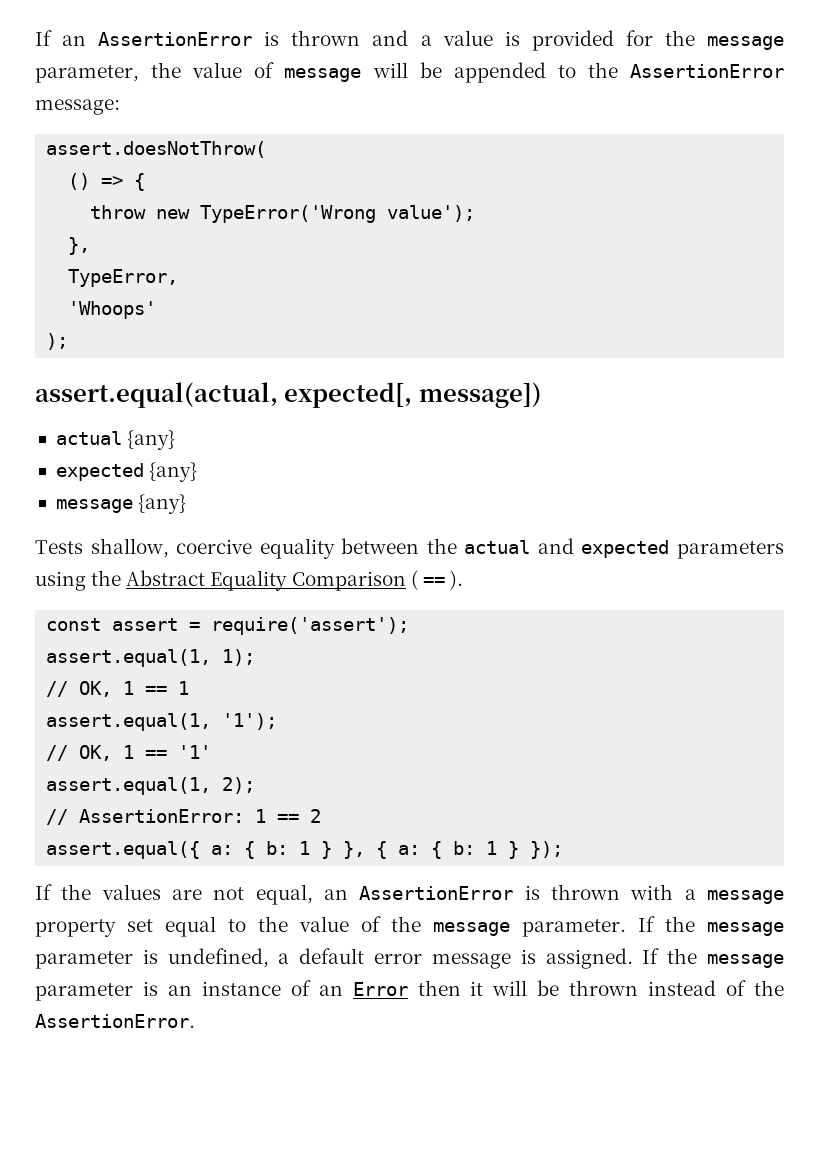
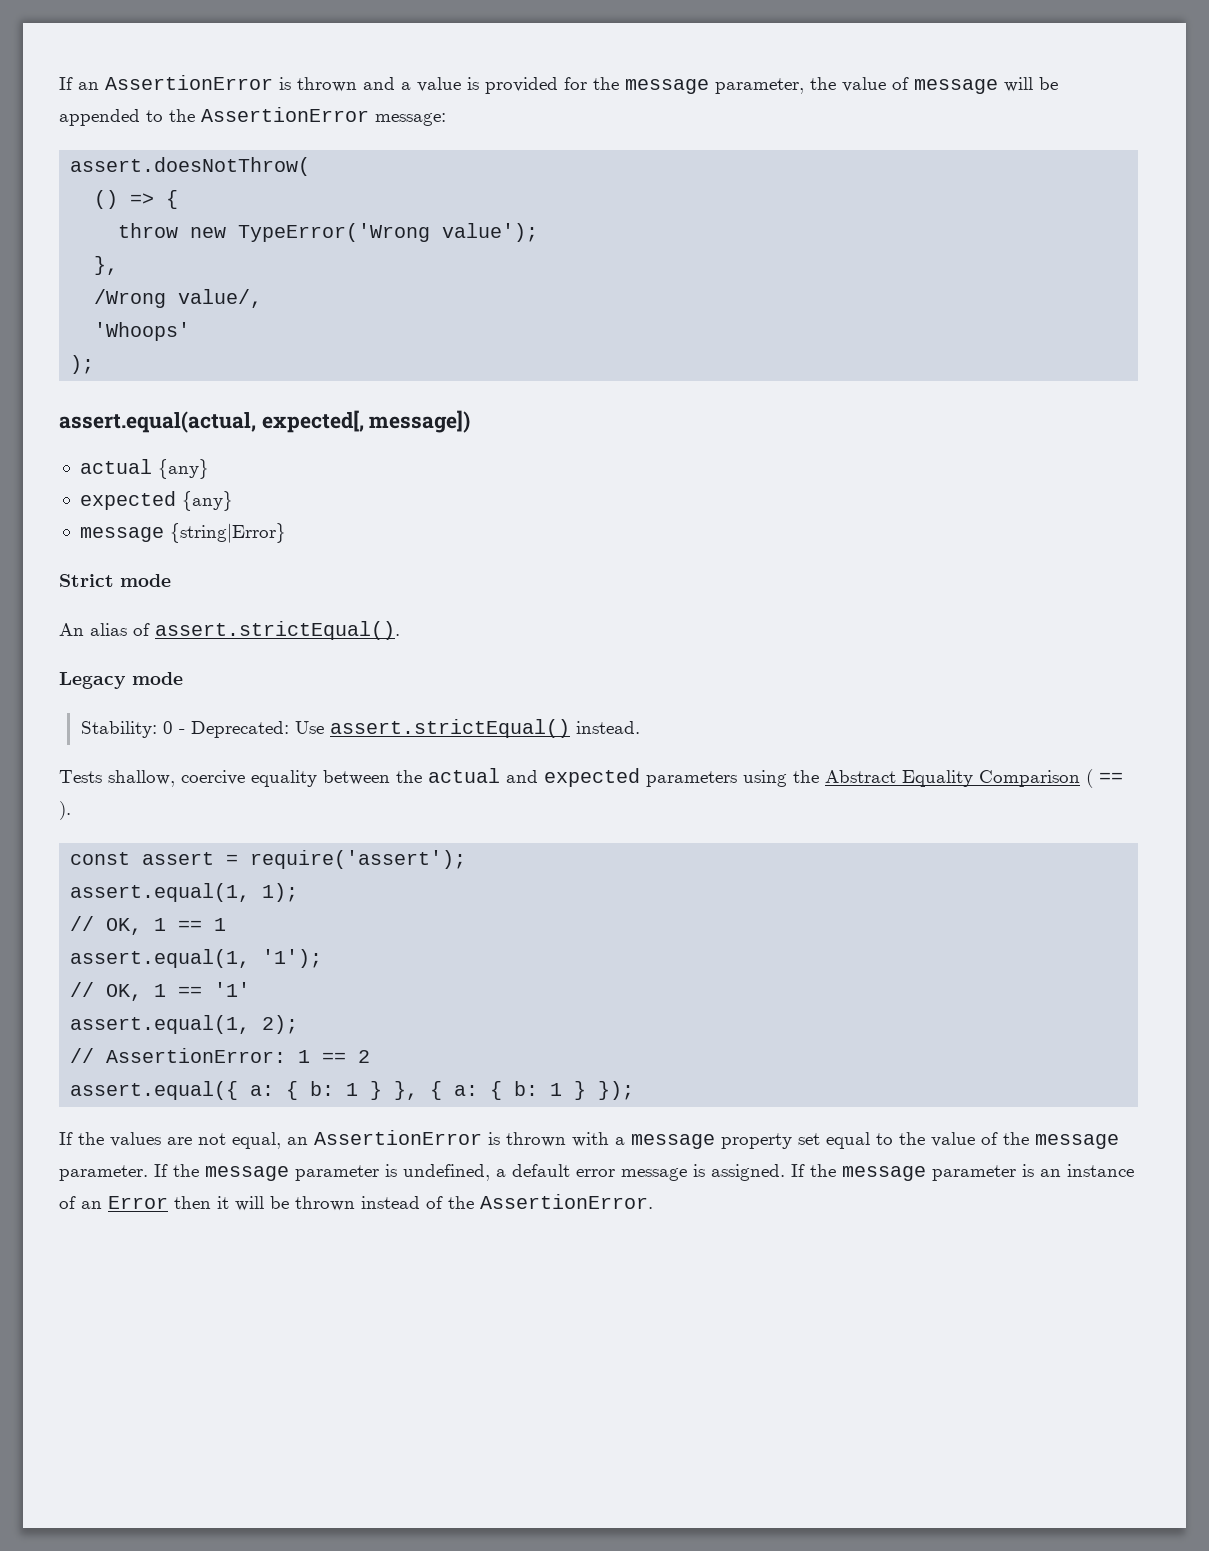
[68,269,179,287] TypeError, -> [94,289,263,308] /Wrong value/,
[138,494,187,514] {any} -> [169,523,286,543] [59,574,171,587] [59,621,400,640] [59,672,183,689] [80,719,640,738] {string|Error} // Strict mode // An alias of assert.strictEqual(). // Legacy mode // Stability: 0 - Deprecated: Use assert.strictEqual() instead.

